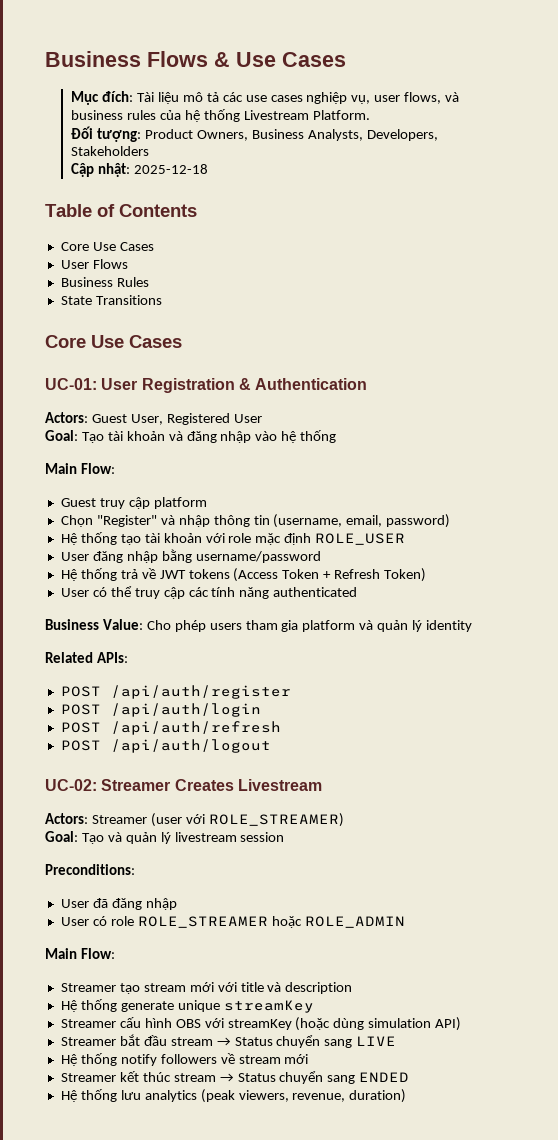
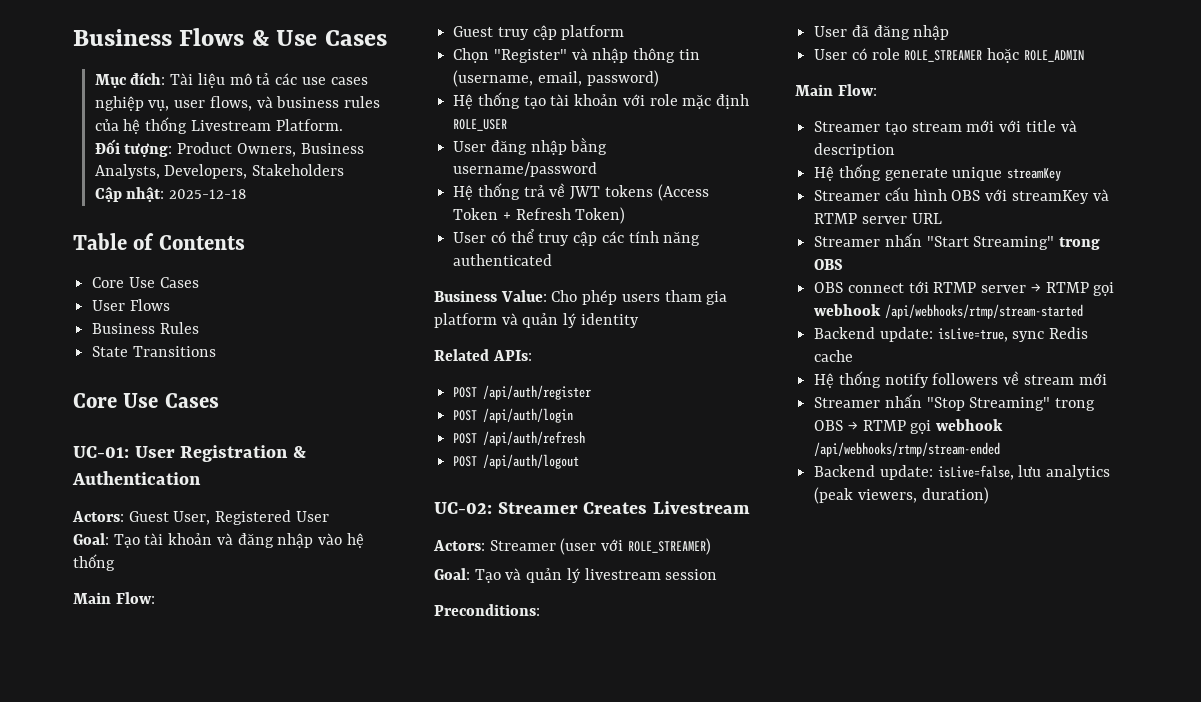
[295,1017,462,1031] [60,1034,397,1048] (hoặc dùng simulation API) // Streamer bắt đầu stream → Status chuyển sang LIVE -> [1092,189,1109,201] [814,213,942,224] [814,233,1101,250] [814,259,844,270] [814,281,1115,296] [814,304,1083,319] [814,327,1089,342] [814,350,854,362] và RTMP server URL // Streamer nhấn "Start Streaming" trong OBS // OBS connect tới RTMP server → RTMP gọi webhook /api/webhooks/rtmp/stream-started // Backend update: isLive=true, sync Redis cache
[119,1071,410,1084] [60,1089,117,1102] kết thúc stream → Status chuyển sang ENDED // Hệ thống -> [884,394,1096,411] [814,419,1004,434] [814,442,1001,457] [814,465,1014,480] nhấn "Stop Streaming" trong OBS → RTMP gọi webhook /api/webhooks/rtmp/stream-ended // Backend update: isLive=false,
[292,1093,346,1102] revenue, -> (917, 496) none

